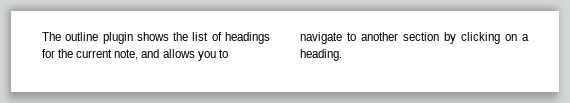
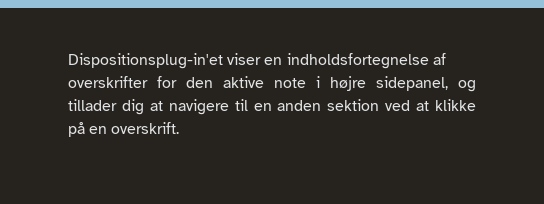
[42,32,270,44] [42,49,228,61] [300,32,529,44] [300,49,342,61] The outline plugin shows the list of headings for the current note, and allows you to navigate to another section by clicking on a heading. -> [68,53,446,69] [68,76,476,92] [68,99,476,115] [68,122,180,137] Dispositionsplug-in'et viser en indholdsfortegnelse af overskrifter for den aktive note i højre sidepanel, og tillader dig at navigere til en anden sektion ved at klikke på en overskrift.

